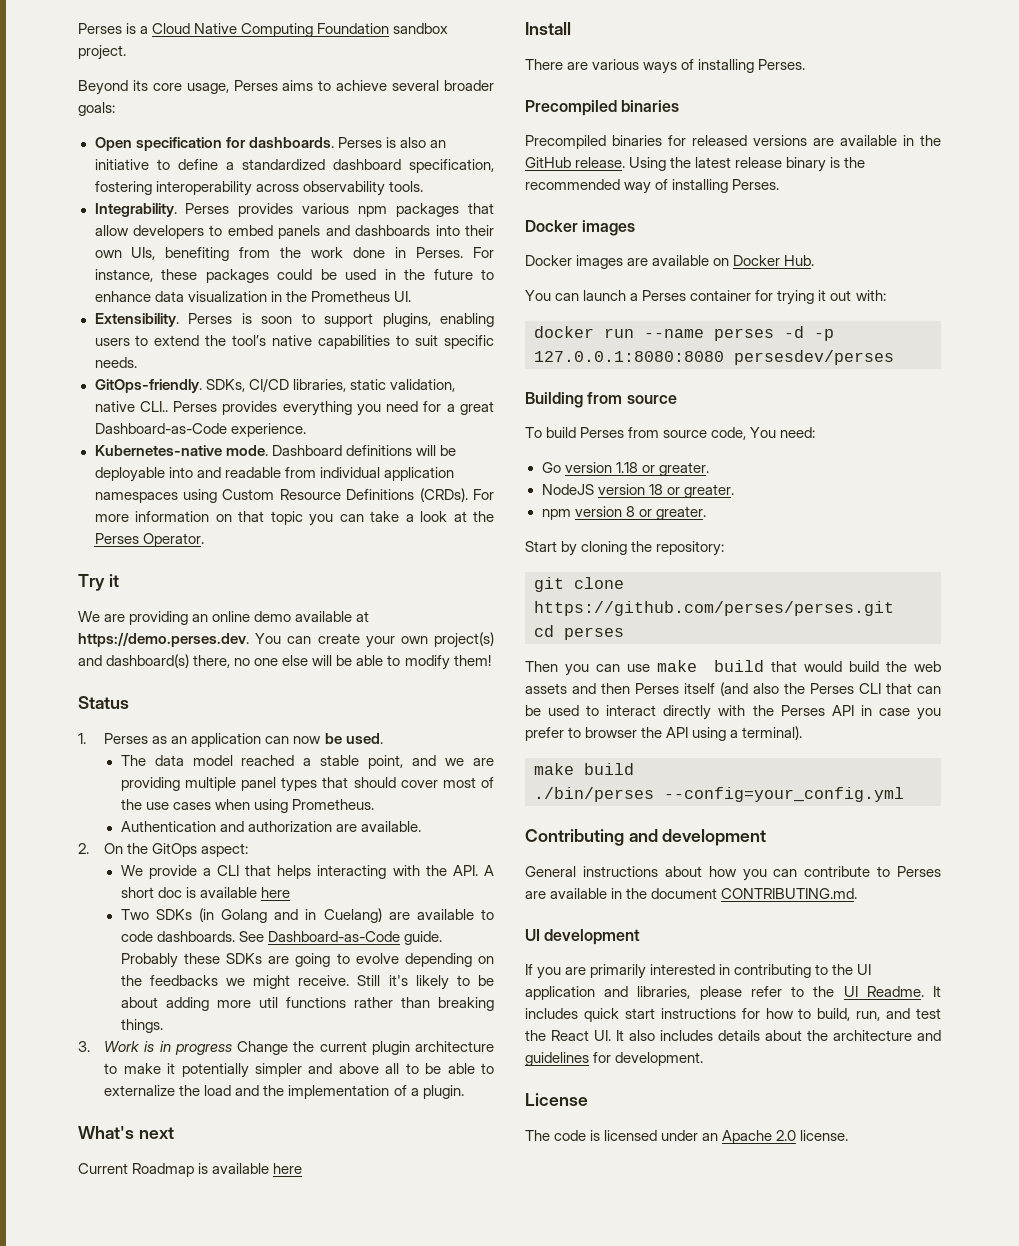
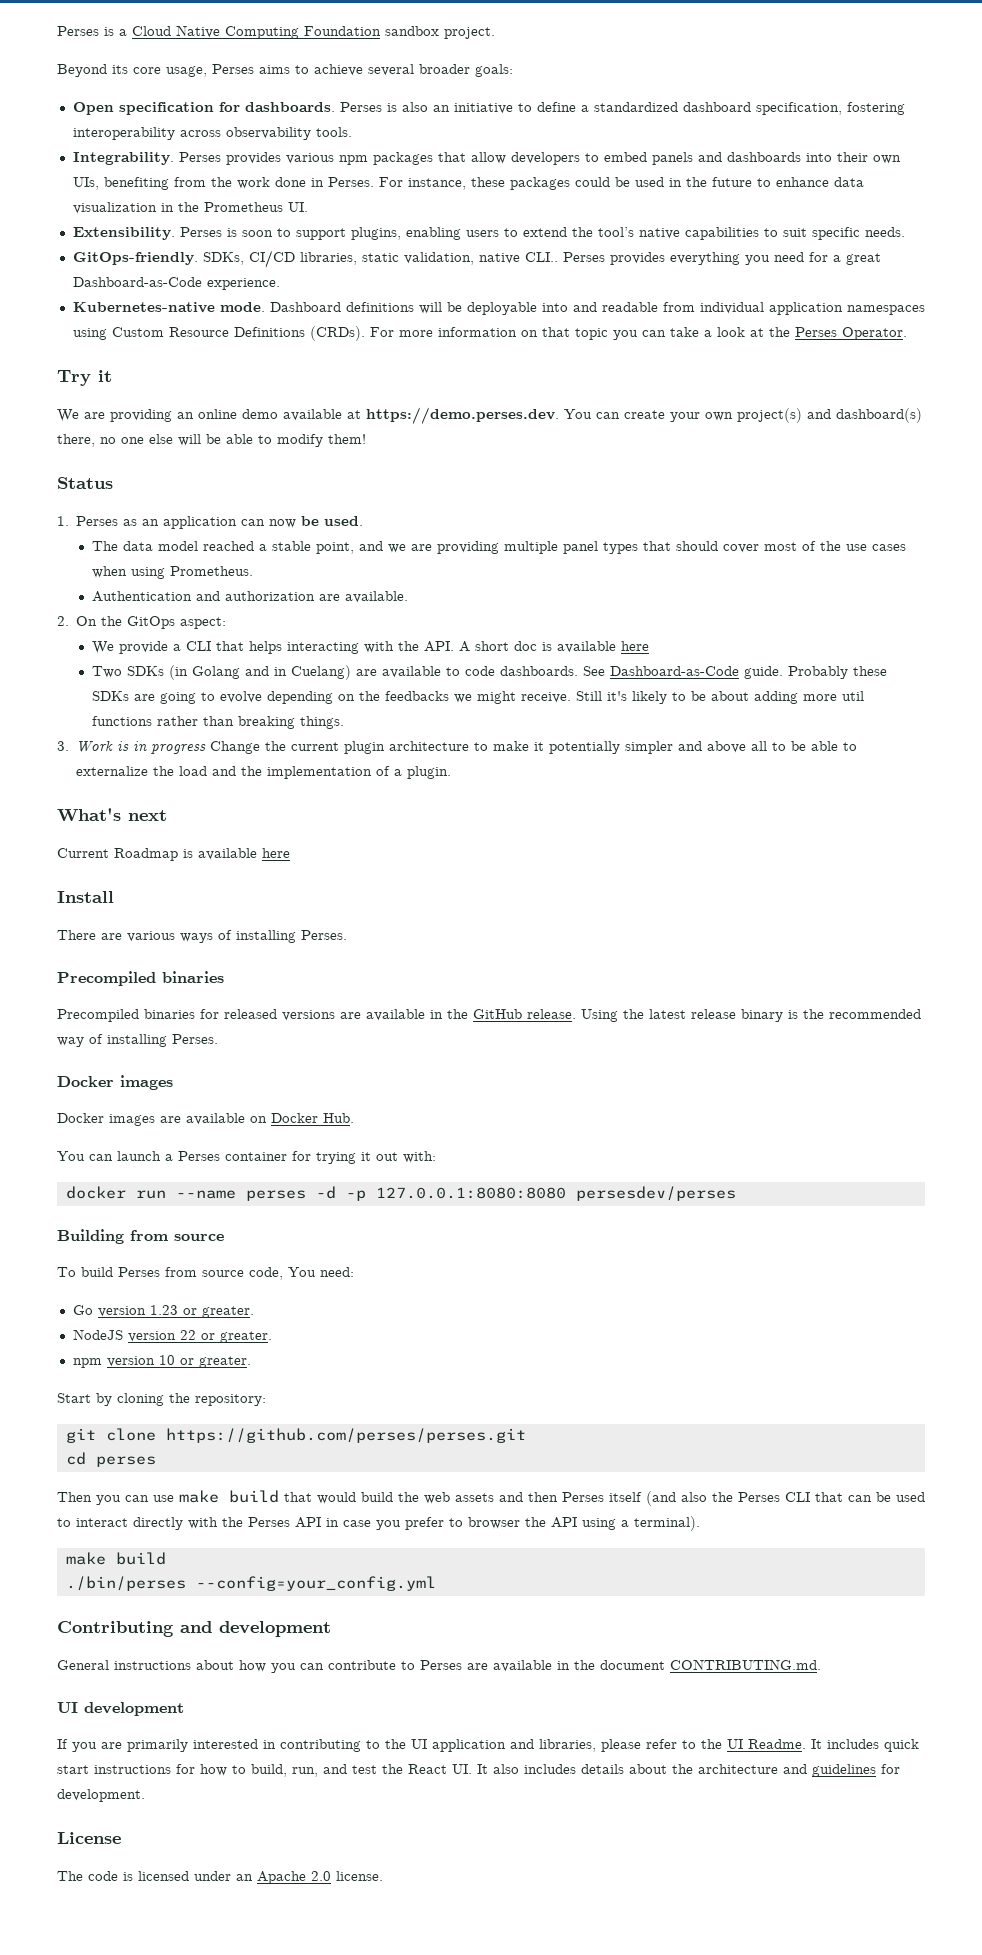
[615,462,638,473] 1.18 -> [149,1305,178,1315] 1.23
[648,484,663,495] 18 -> [179,1330,196,1340] 22
[625,506,635,517] 8 -> [158,1355,175,1365] 10

